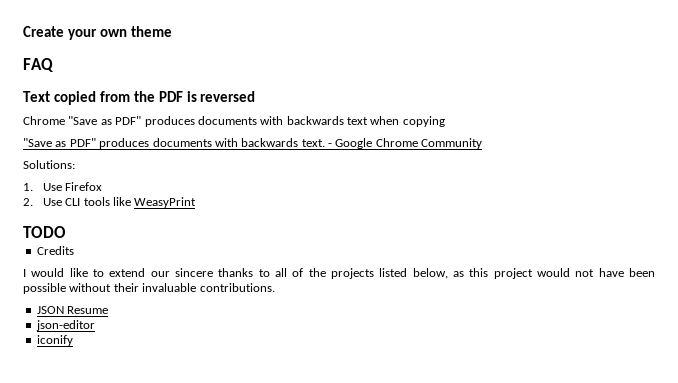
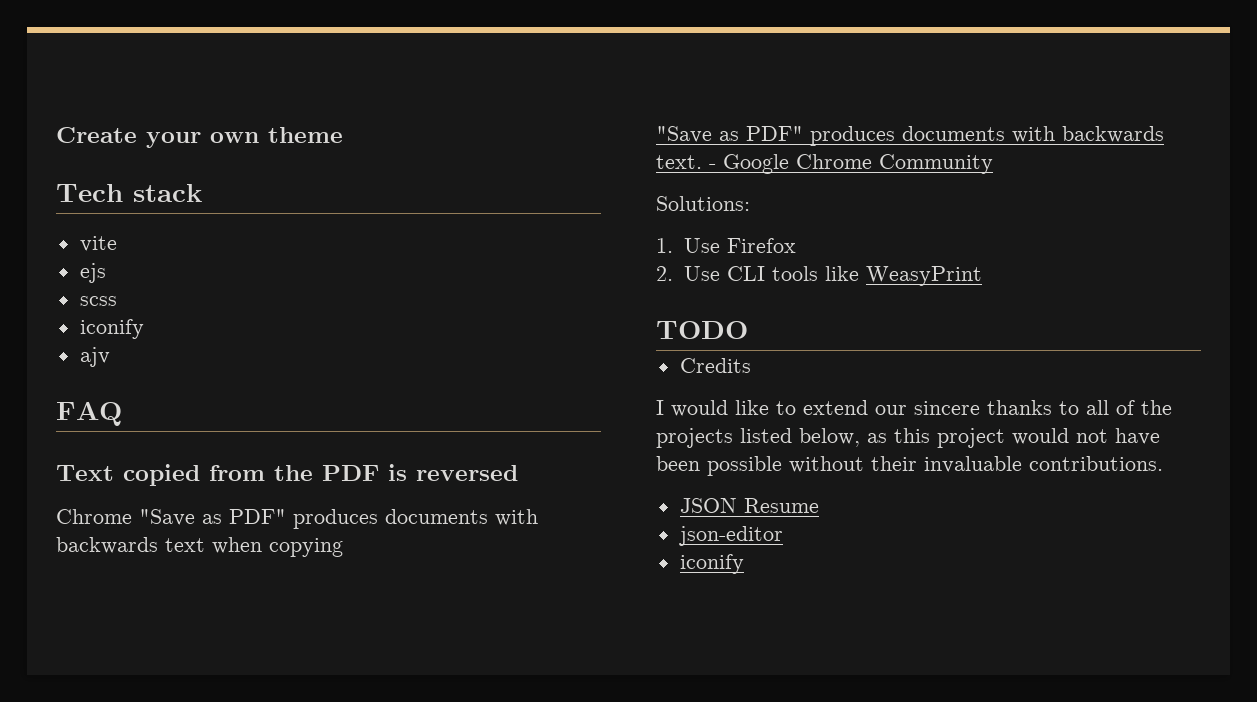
(172, 31) none -> [56,184,202,202] [79,236,117,252] [79,263,106,283] [79,296,117,306] [79,319,144,339] [79,347,110,367] // Tech stack // vite // ejs // scss // iconify // ajv

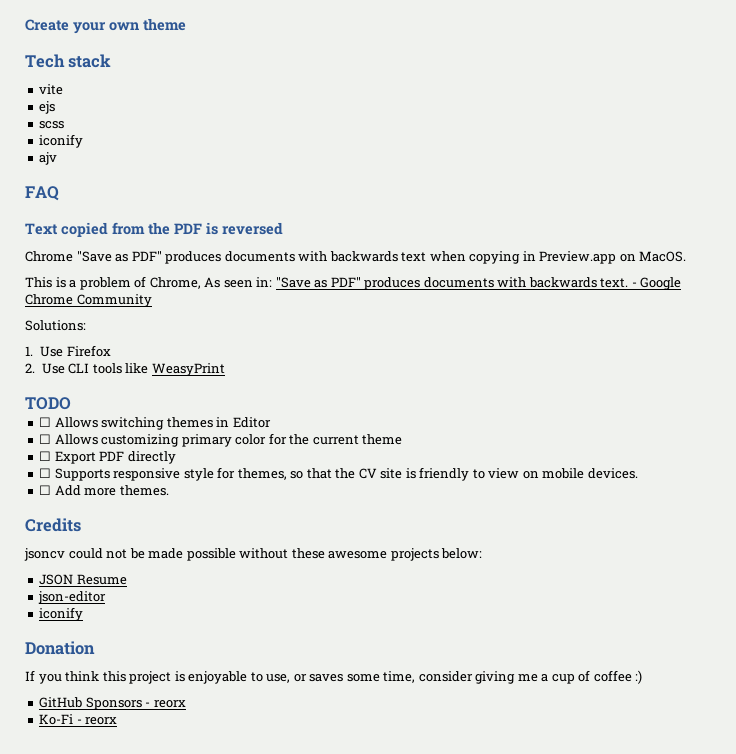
(343, 547) // -> [522,251,687,264] [25,276,273,290] in Preview.app on MacOS. // This is a problem of Chrome, As seen in:
[679,358,751,373] [656,400,1172,417] [656,428,1160,448] [656,456,1163,476] [679,498,819,513] [678,526,783,546] [679,554,744,574] Credits // I would like to extend our sincere thanks to all of the projects listed below, as this project would not have been possible without their invaluable contributions. // JSON Resume // json-editor // iconify -> [39,417,271,430] [39,433,403,447] [39,451,176,464] [39,467,638,481] [39,485,169,496] [25,518,81,532] [24,548,483,561] [39,574,127,585] [38,591,107,604] [39,607,84,621] [25,641,95,655] [25,670,643,684] [39,697,186,710] [39,714,118,725] ☐ Allows switching themes in Editor // ☐ Allows customizing primary color for the current theme // ☐ Export PDF directly // ☐ Supports responsive style for themes, so that the CV site is friendly to view on mobile devices. // ☐ Add more themes. // Credits // jsoncv could not be made possible without these awesome projects below: // JSON Resume // json-editor // iconify // Donation // If you think this project is enjoyable to use, or saves some time, consider giving me a cup of coffee :) // GitHub Sponsors - reorx // Ko-Fi - reorx

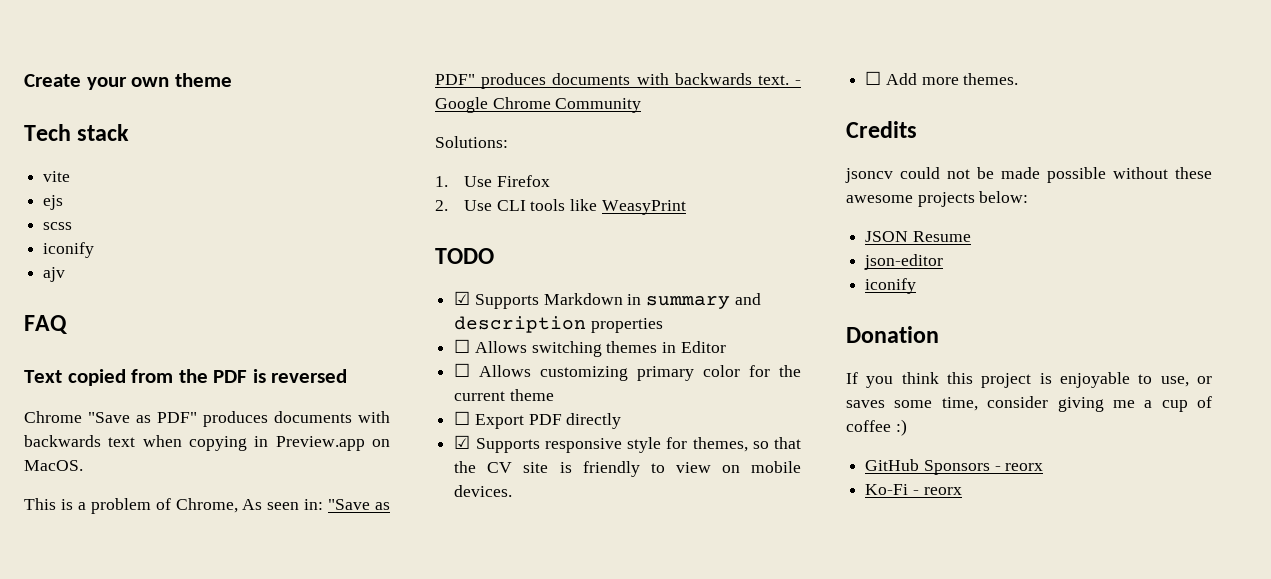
(71, 403) none -> [454,291,761,309] [454,316,663,333] // ☑ Supports Markdown in summary and description properties
[39,468,52,478] ☐ -> [454,435,471,449] ☑

